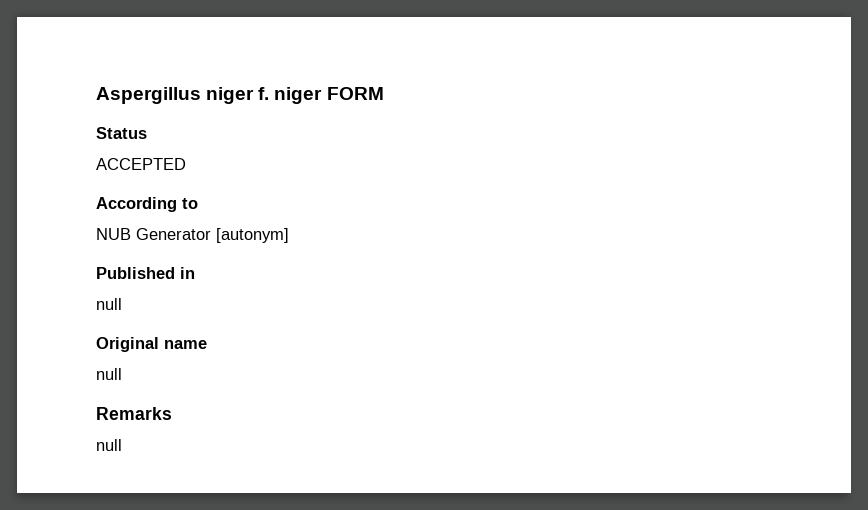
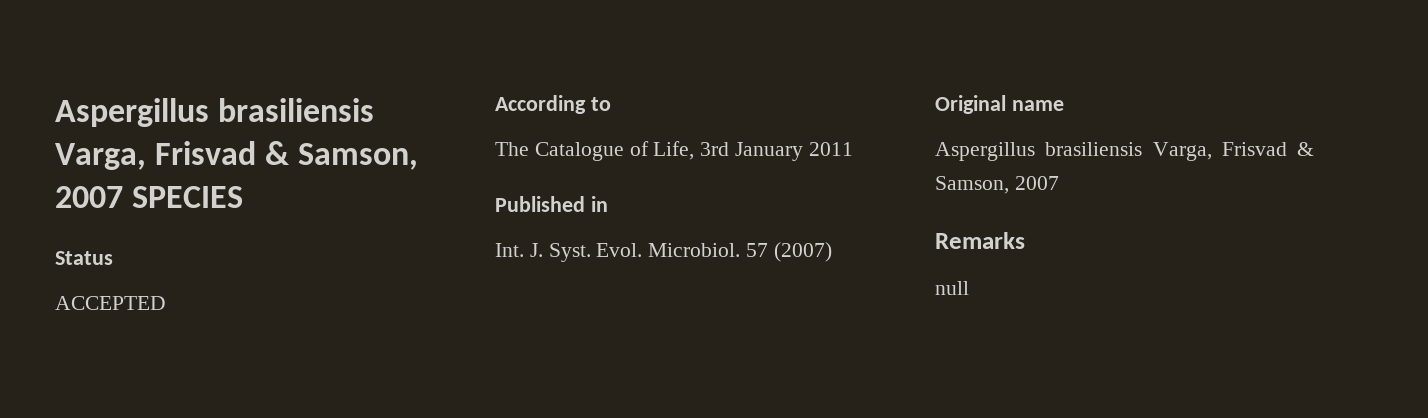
[96,87,384,104] [96,127,147,139] [96,158,186,170] [96,197,198,212] [96,228,289,243] [96,267,195,279] [96,298,122,310] [96,337,207,352] [96,368,122,380] Aspergillus niger f. niger FORM // Status // ACCEPTED // According to // NUB Generator [autonym] // Published in // null // Original name // null -> [55,98,375,127] [55,141,419,170] [55,186,244,208] [55,251,113,265] [55,296,166,310] [495,95,611,114] [495,141,853,161] [495,196,608,212] [495,242,832,262] [935,95,1064,114] [935,142,1314,161] [935,176,1059,194] Aspergillus brasiliensis Varga, Frisvad & Samson, 2007 SPECIES // Status // ACCEPTED // According to // The Catalogue of Life, 3rd January 2011 // Published in // Int. J. Syst. Evol. Microbiol. 57 (2007) // Original name // Aspergillus brasiliensis Varga, Frisvad & Samson, 2007

